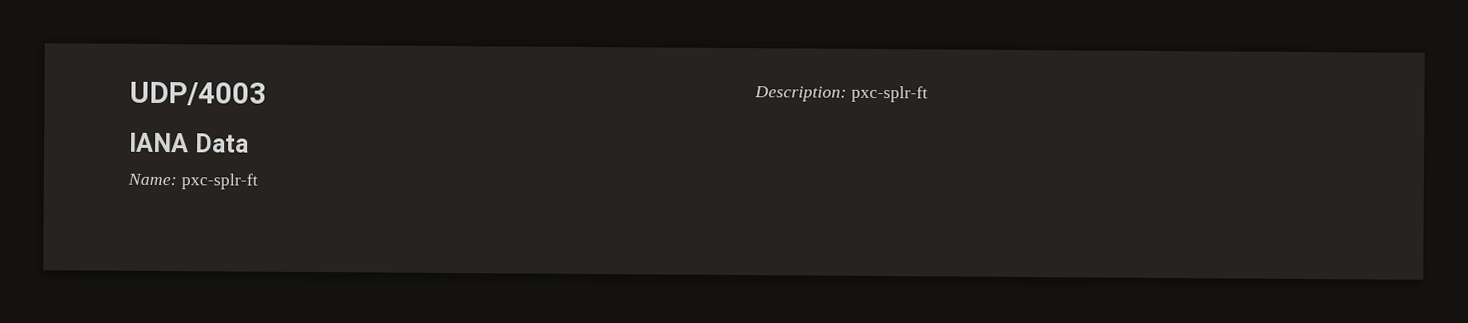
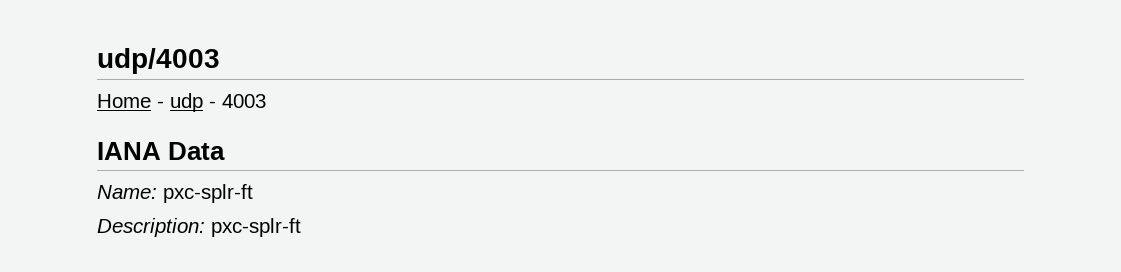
[129,81,267,106] UDP/4003 -> [97,48,220,74] [97,93,266,112] udp/4003 // Home - udp - 4003

